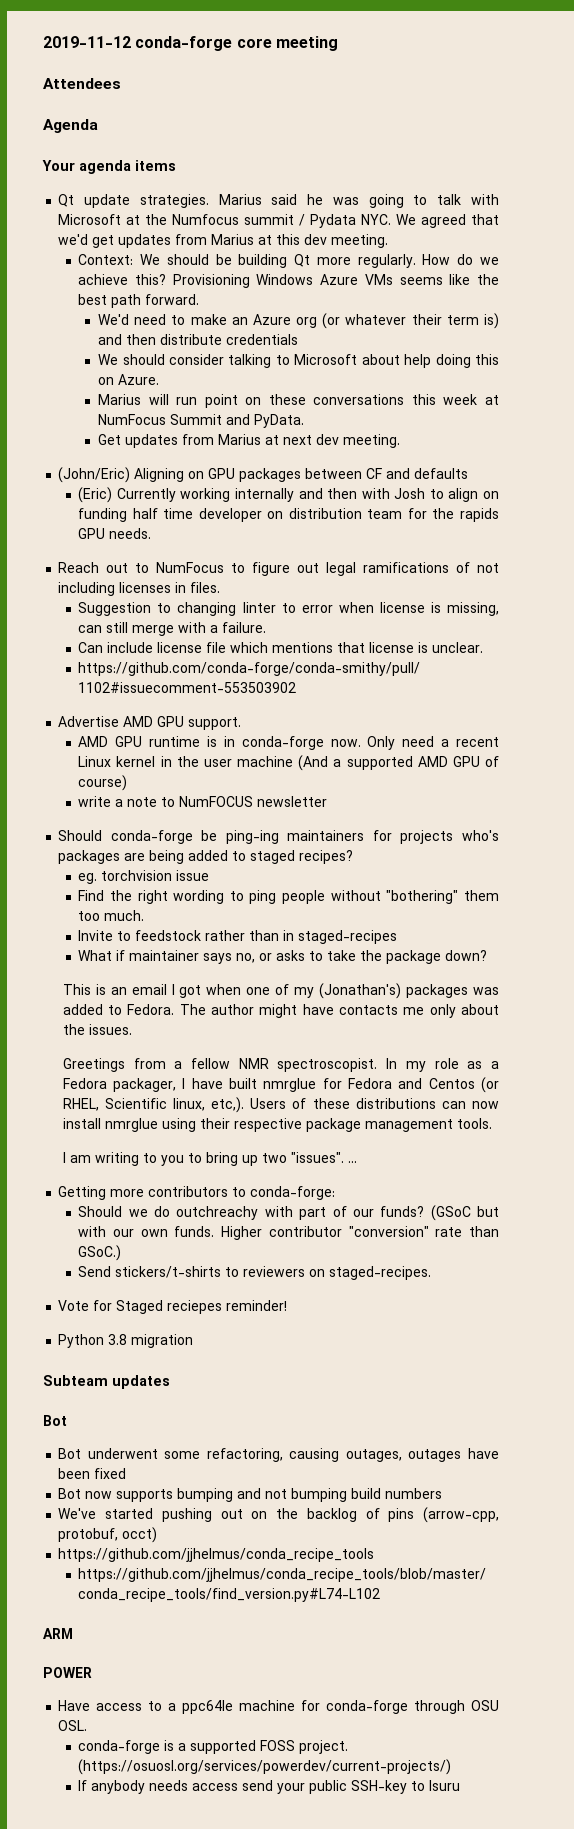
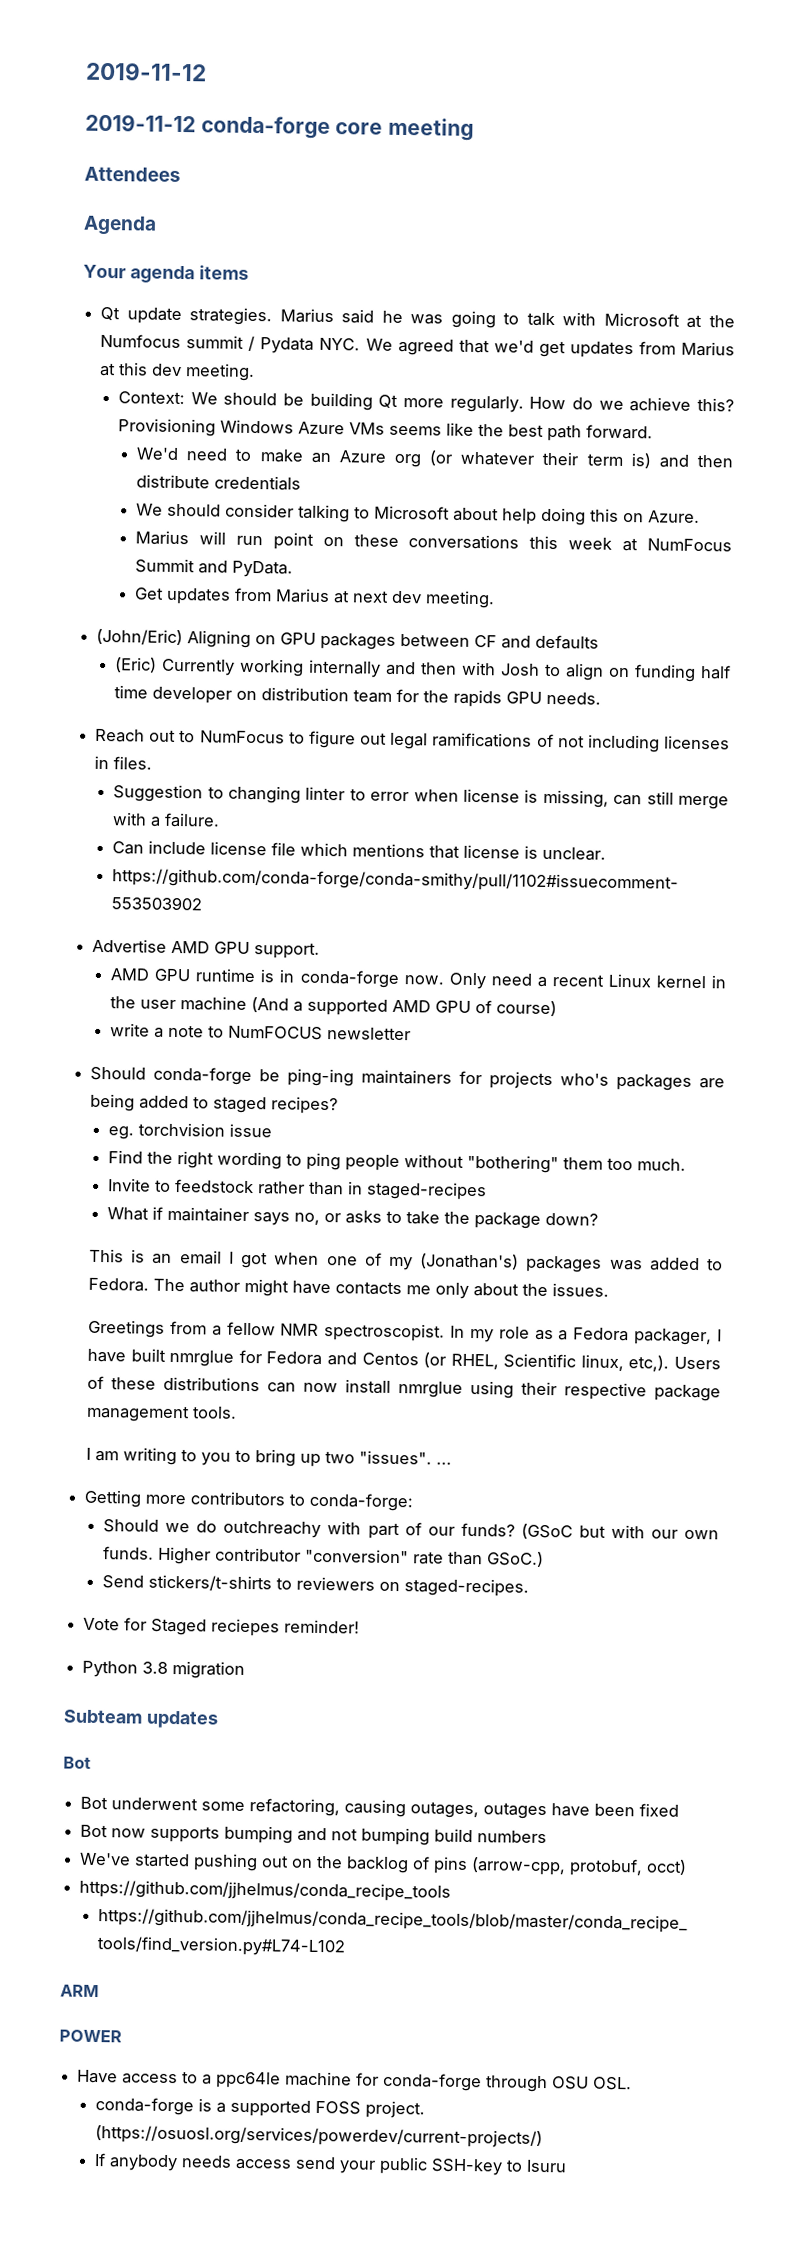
[43,36,131,48] 2019-11-12 -> [85,61,207,82] [85,113,196,133] 2019-11-12 // 2019-11-12

